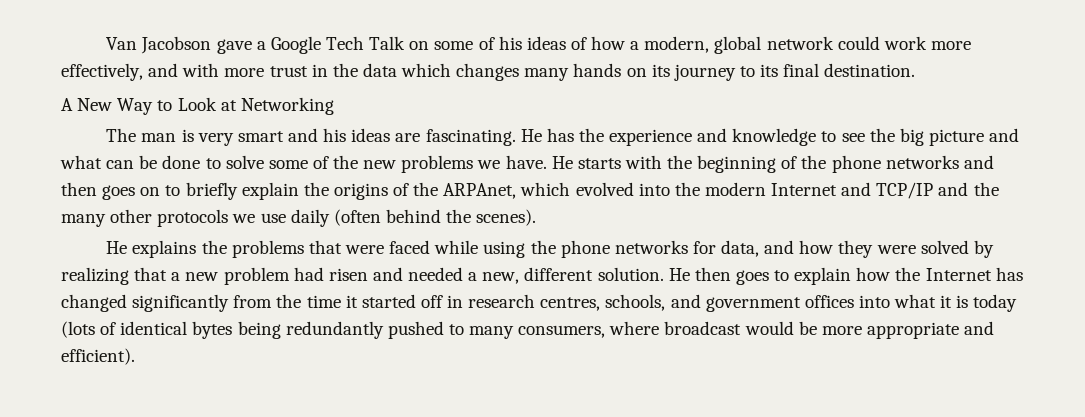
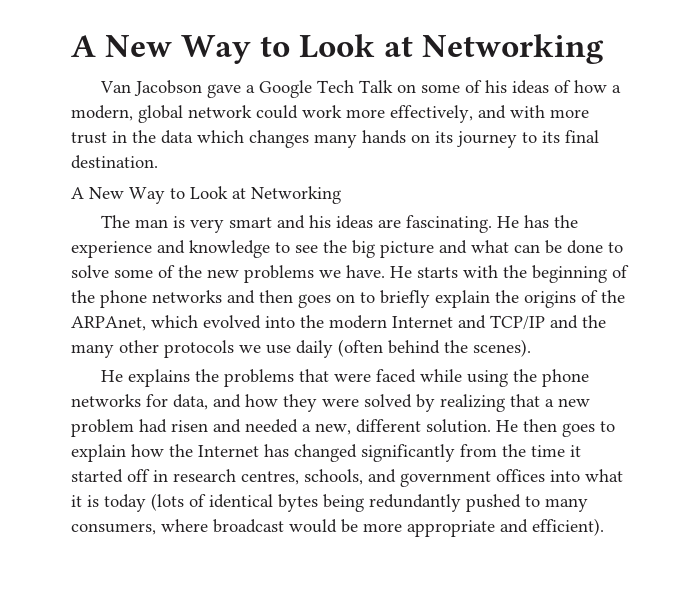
(106, 43) none -> [71,34,605,64] A New Way to Look at Networking //

